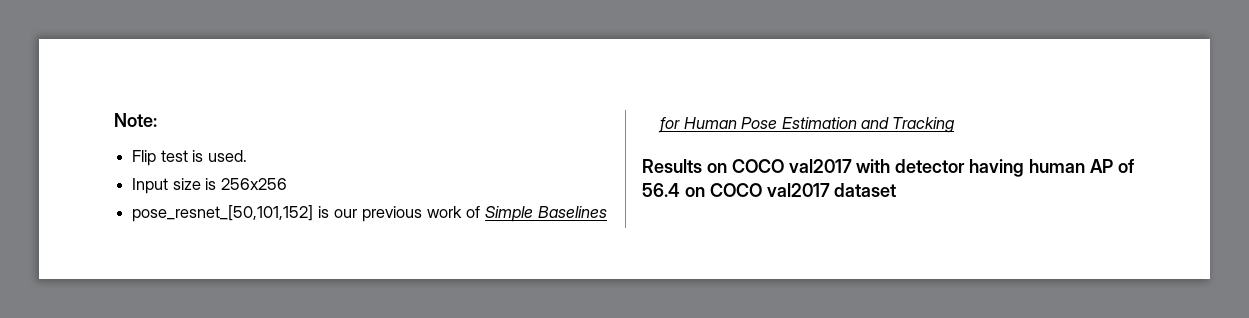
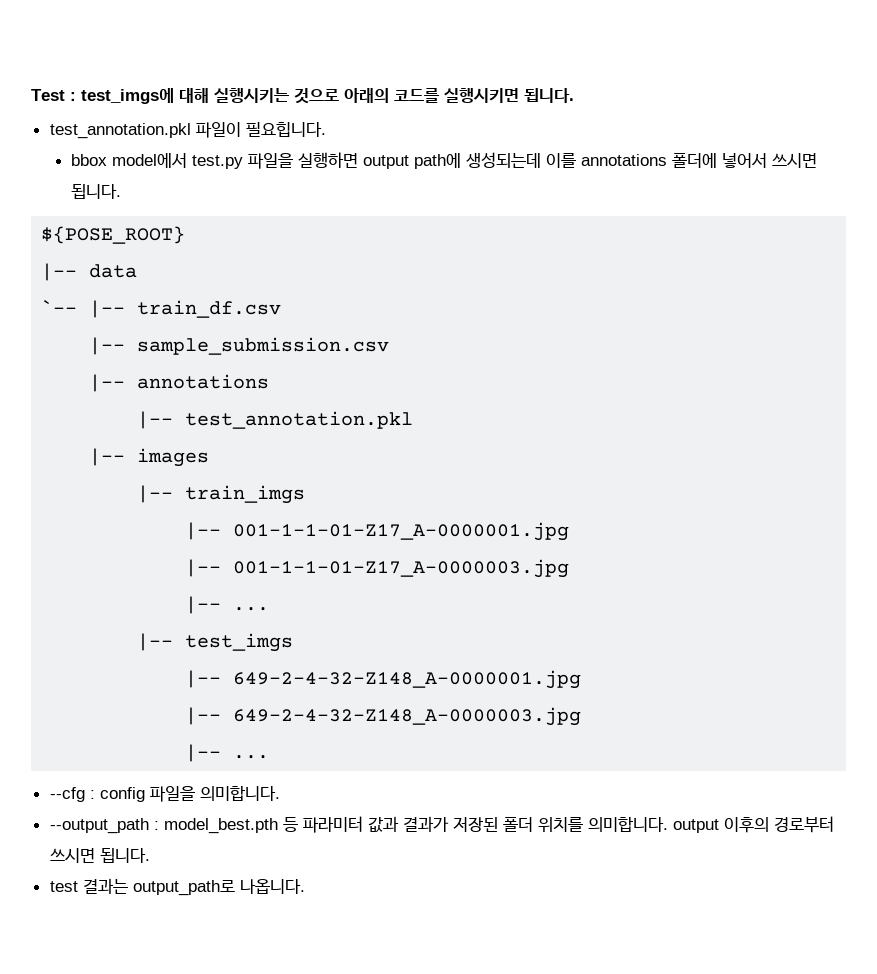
[114,113,157,127] [132,150,247,166] [132,178,287,194] [132,205,608,222] [658,117,955,133] [642,159,1134,177] [642,183,897,197] Note: // Flip test is used. // Input size is 256x256 // pose_resnet_[50,101,152] is our previous work of Simple Baselines for Human Pose Estimation and Tracking // Results on COCO val2017 with detector having human AP of 56.4 on COCO val2017 dataset -> [31,88,574,104] [49,122,326,139] [70,152,817,169] [70,184,121,199] [41,226,186,244] [41,263,138,281] [41,300,282,318] [89,337,390,355] [89,374,270,392] [137,411,414,429] [89,448,210,467] [137,485,306,504] [185,522,570,541] [185,559,570,578] [185,596,270,614] [137,633,294,652] [185,670,582,689] [185,707,582,726] [185,744,270,762] [49,785,280,802] [49,816,834,834] [49,848,150,863] [49,878,305,896] Test : test_imgs에 대해 실행시키는 것으로 아래의 코드를 실행시키면 됩니다. // test_annotation.pkl 파일이 필요힙니다. // bbox model에서 test.py 파일을 실행하면 output path에 생성되는데 이를 annotations 폴더에 넣어서 쓰시면 됩니다. // ${POSE_ROOT} // |-- data // `-- |-- train_df.csv // |-- sample_submission.csv // |-- annotations // |-- test_annotation.pkl // |-- images // |-- train_imgs // |-- 001-1-1-01-Z17_A-0000001.jpg // |-- 001-1-1-01-Z17_A-0000003.jpg // |-- ... // |-- test_imgs // |-- 649-2-4-32-Z148_A-0000001.jpg // |-- 649-2-4-32-Z148_A-0000003.jpg // |-- ... // --cfg : config 파일을 의미합니다. // --output_path : model_best.pth 등 파라미터 값과 결과가 저장된 폴더 위치를 의미합니다. output 이후의 경로부터 쓰시면 됩니다. // test 결과는 output_path로 나옵니다.

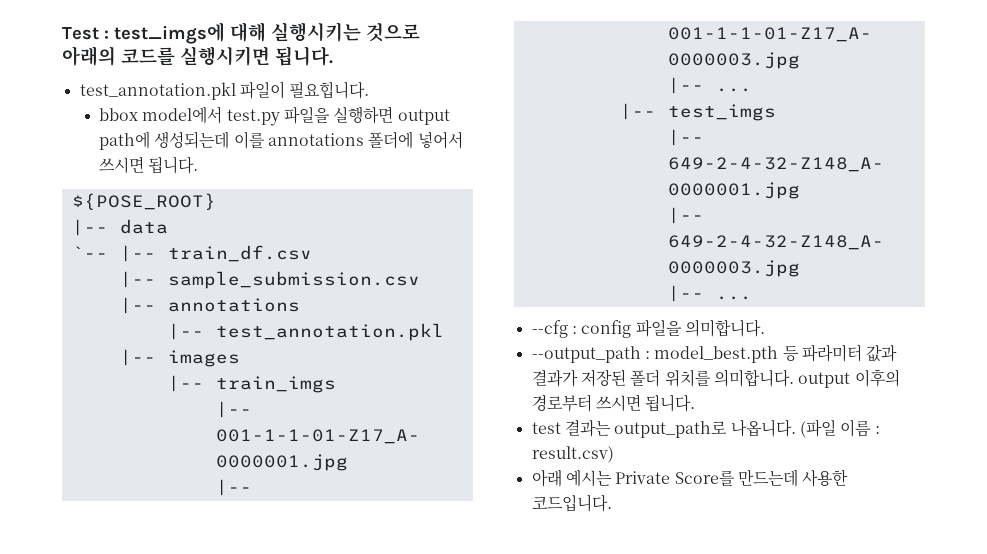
(305, 886) none -> [799,419,880,438] [531,446,614,463] [531,469,849,487] [531,494,612,512] (파일 이름 : result.csv) // 아래 예시는 Private Score를 만드는데 사용한 코드입니다.

